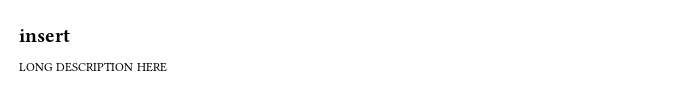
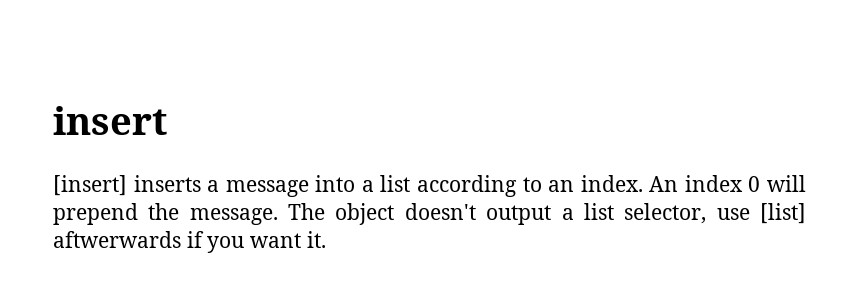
[19,62,167,72] LONG DESCRIPTION HERE -> [53,175,806,197] [53,203,807,225] [53,231,326,253] [insert] inserts a message into a list according to an index. An index 0 will prepend the message. The object doesn't output a list selector, use [list] aftwerwards if you want it.

